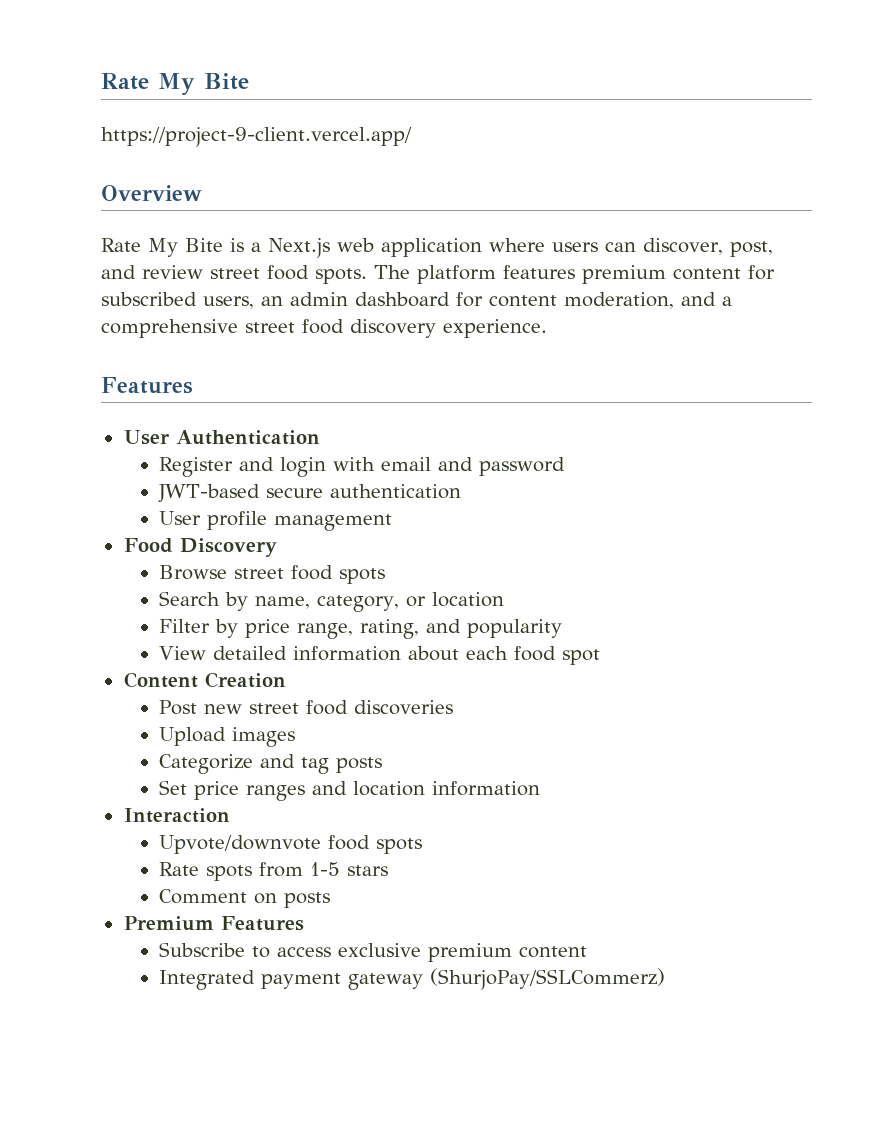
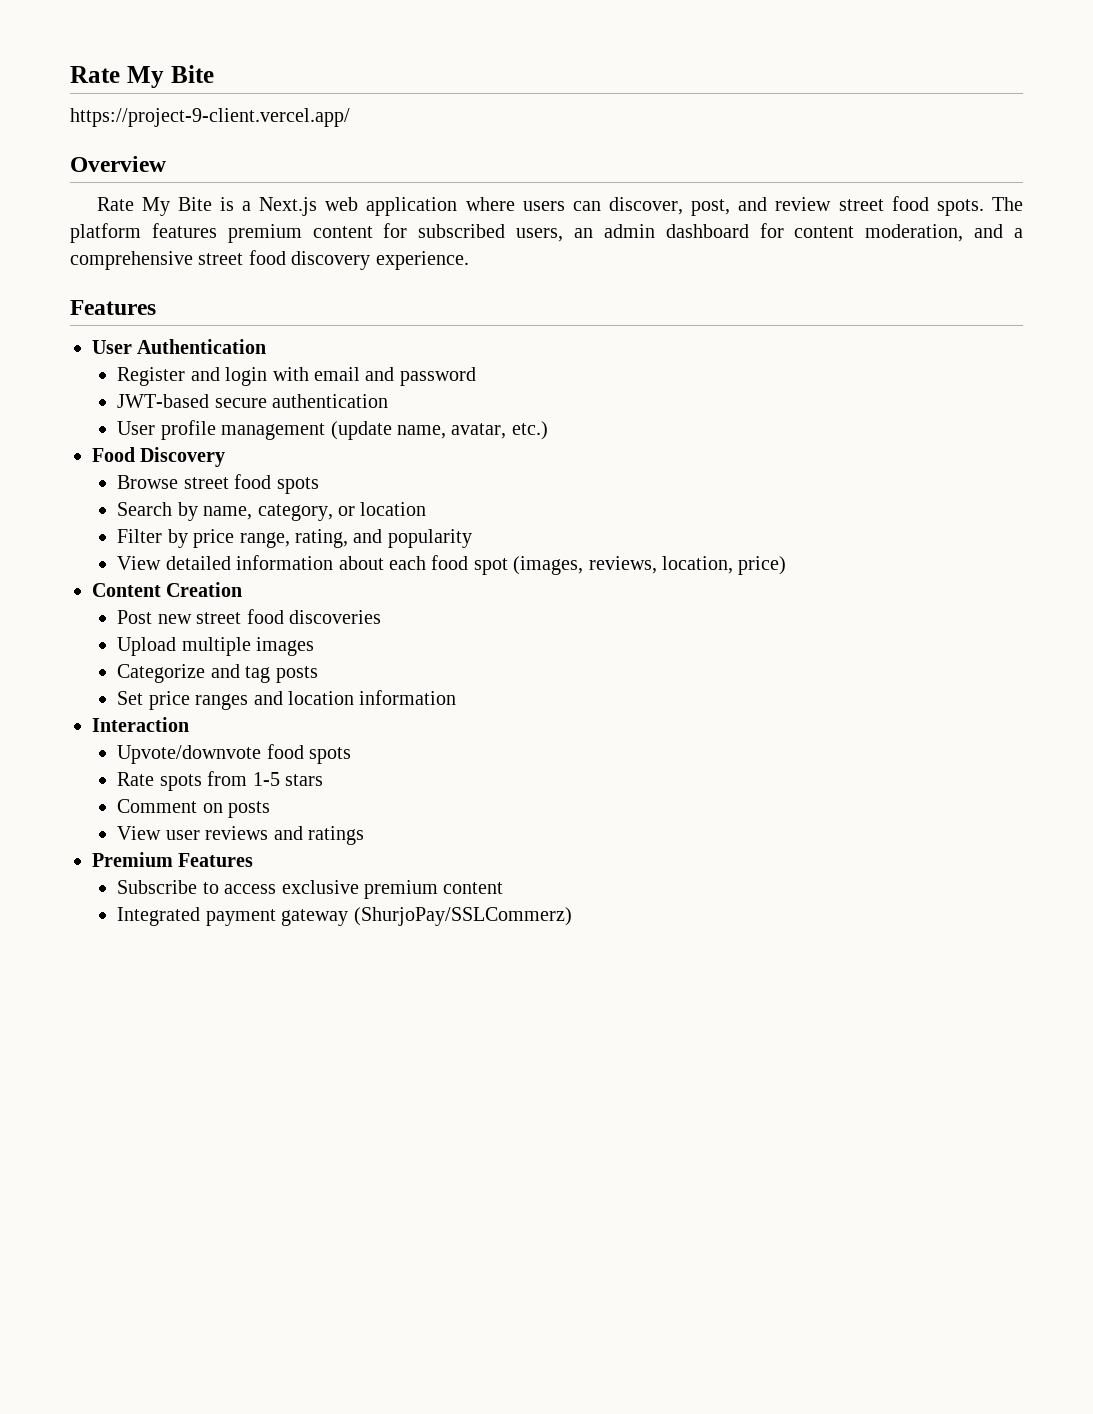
(393, 522) none -> [330,421,548,440] (update name, avatar, etc.)
(601, 657) none -> [513,556,787,575] (images, reviews, location, price)
(227, 736) none -> [181,637,251,656] multiple
(331, 900) none -> [117,826,364,845] // View user reviews and ratings

